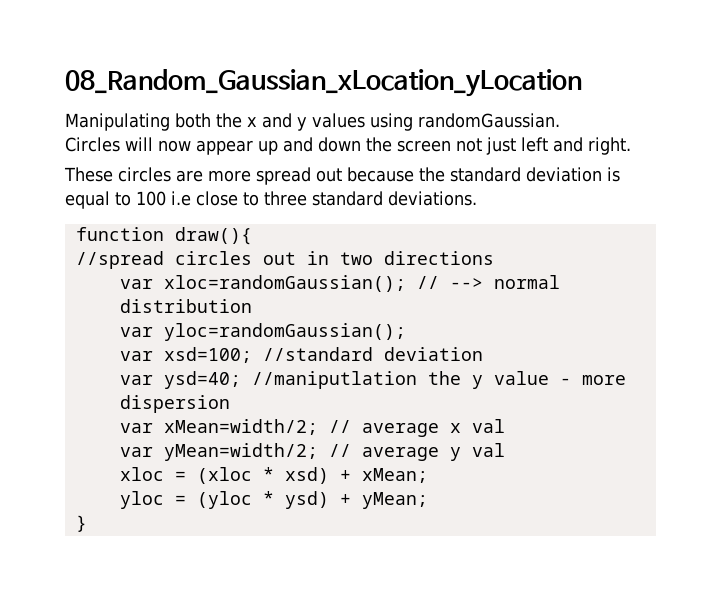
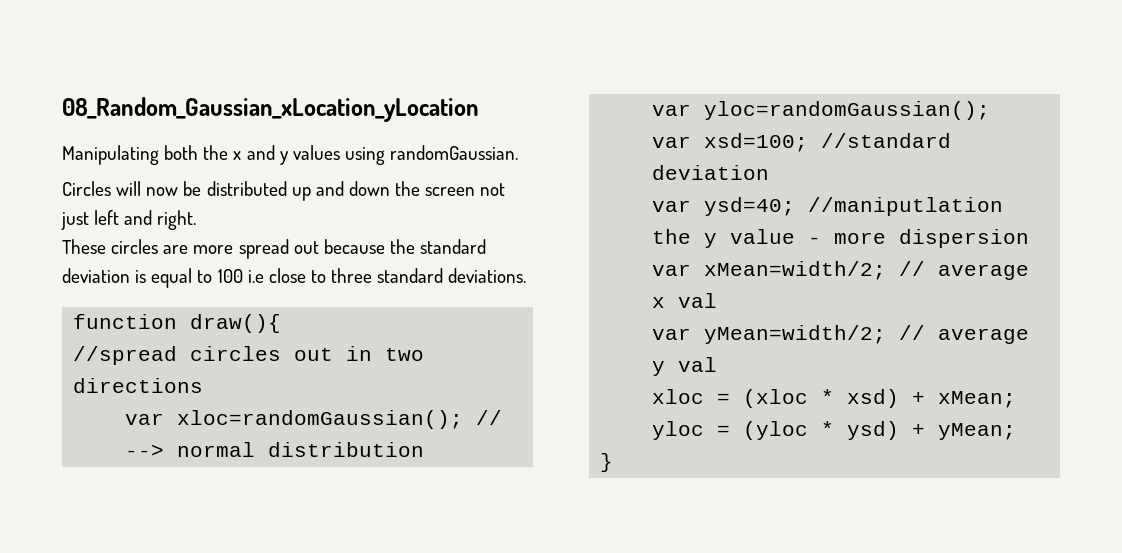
[196,140,253,155] appear -> [183,181,287,196] be distributed

